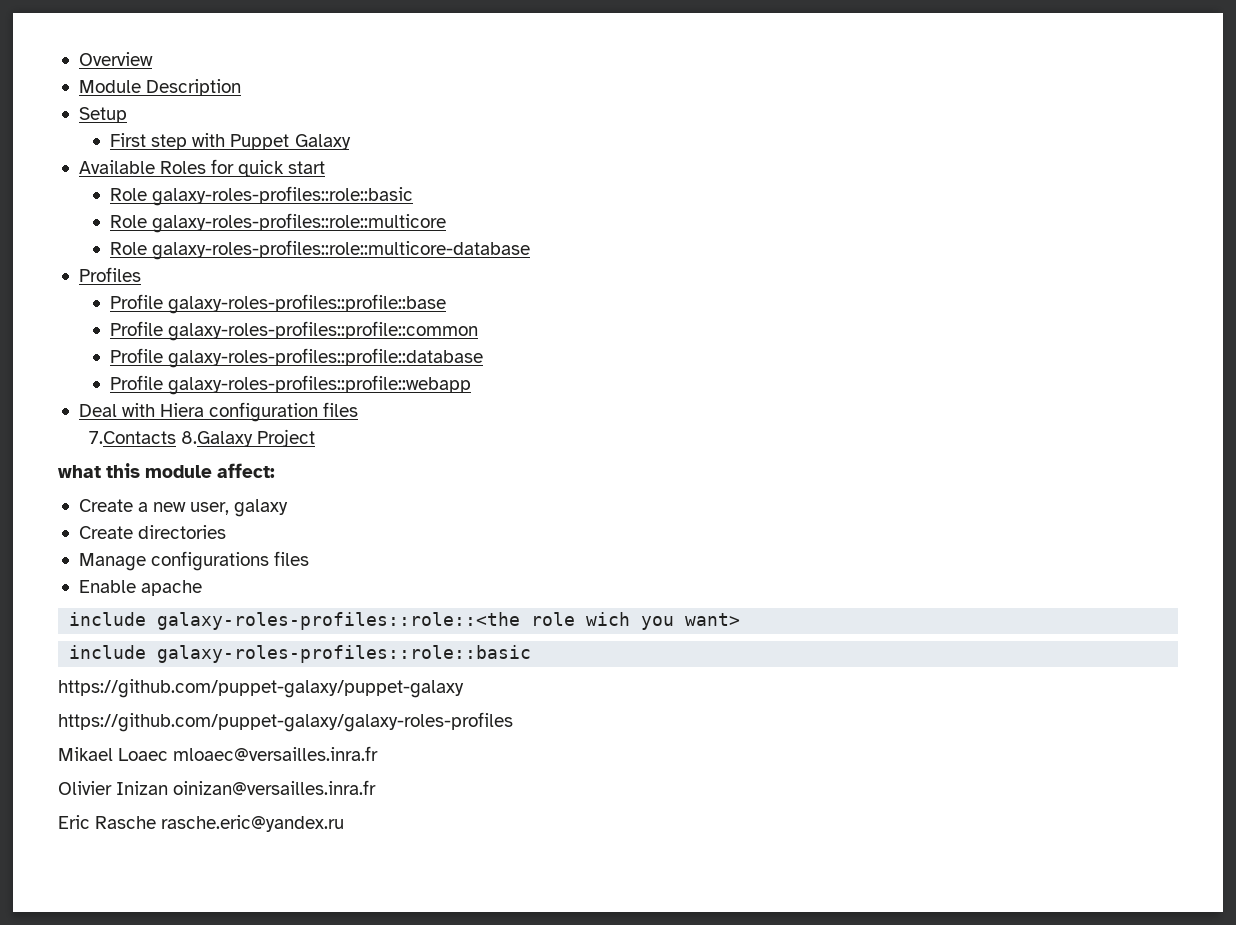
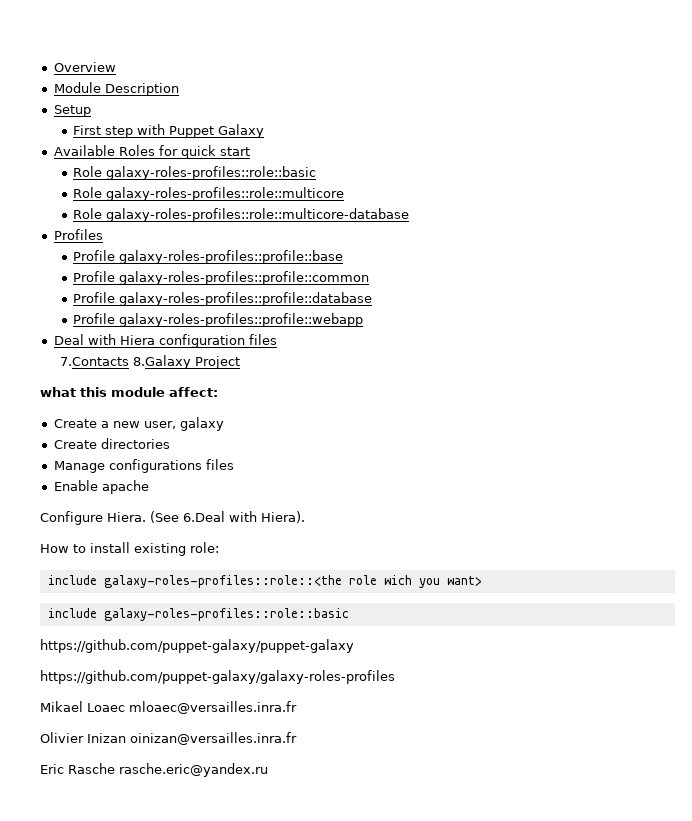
(203, 588) none -> [40,511,305,525] [40,542,219,556] // Configure Hiera. (See 6.Deal with Hiera). // How to install existing role:

